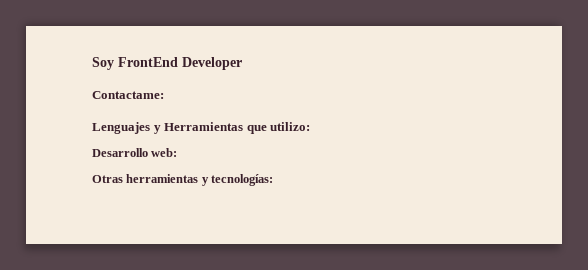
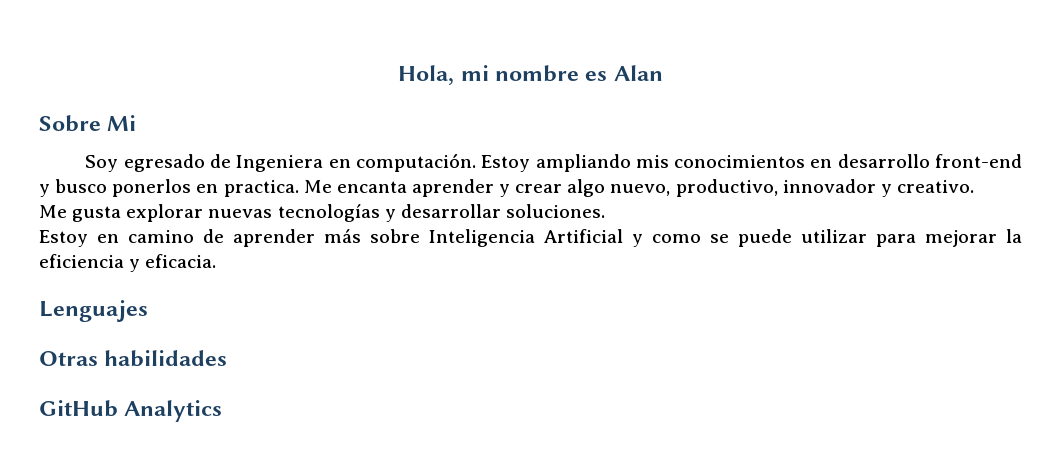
[92,57,242,70] [92,91,164,99] [92,122,311,134] [92,148,178,157] [92,174,274,186] Soy FrontEnd Developer // Contactame: // Lenguajes y Herramientas que utilizo: // Desarrollo web: // Otras herramientas y tecnologías: -> [398,65,663,85] [39,115,137,132] [85,153,1023,172] [39,179,974,197] [39,204,605,222] [39,229,1022,247] [39,254,217,272] [39,300,148,322] [39,350,228,367] [39,400,223,422] Hola, mi nombre es Alan // Sobre Mi // Soy egresado de Ingeniera en computación. Estoy ampliando mis conocimientos en desarrollo front-end y busco ponerlos en practica. Me encanta aprender y crear algo nuevo, productivo, innovador y creativo. // Me gusta explorar nuevas tecnologías y desarrollar soluciones. // Estoy en camino de aprender más sobre Inteligencia Artificial y como se puede utilizar para mejorar la eficiencia y eficacia. // Lenguajes // Otras habilidades // GitHub Analytics

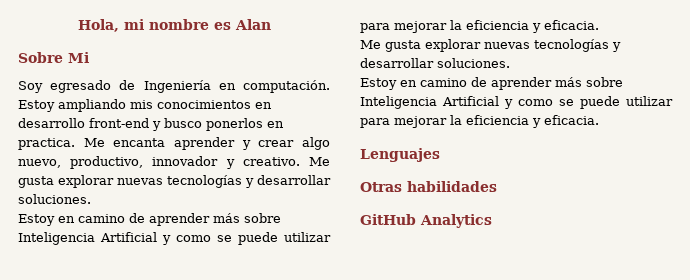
[236,155,324,172] Ingeniera -> [143,80,211,93] Ingeniería
(974, 186) none -> [308,157,330,166] [18,175,331,188] [18,194,91,204] [18,213,281,226] [18,232,331,245] [360,20,599,33] Me gusta explorar nuevas tecnologías y desarrollar soluciones. // Estoy en camino de aprender más sobre Inteligencia Artificial y como se puede utilizar para mejorar la eficiencia y eficacia.

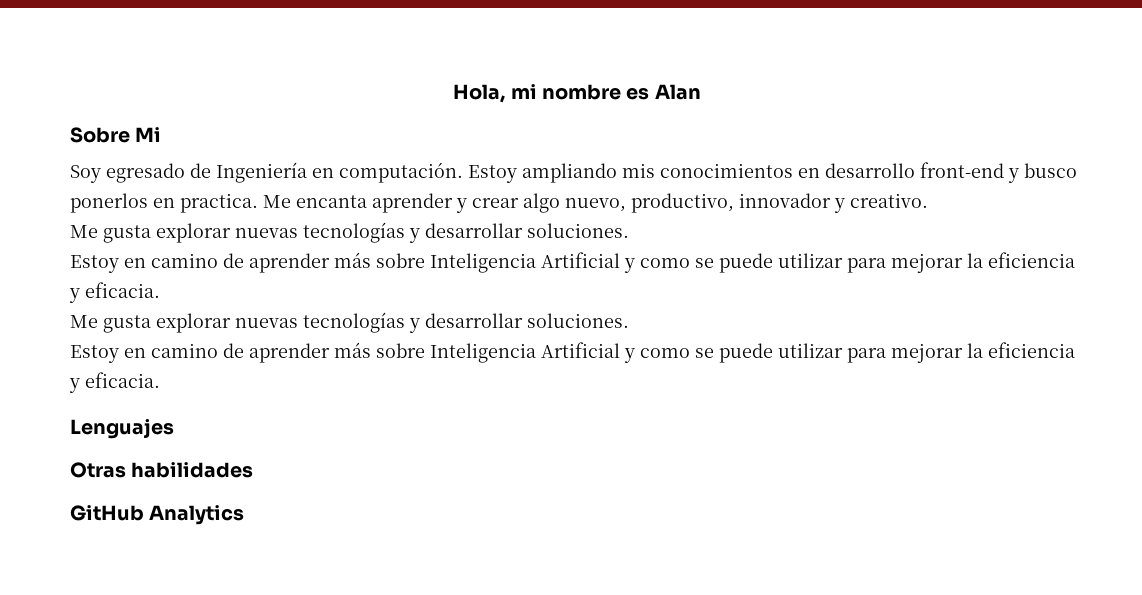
(300, 161) none -> (928, 200) //

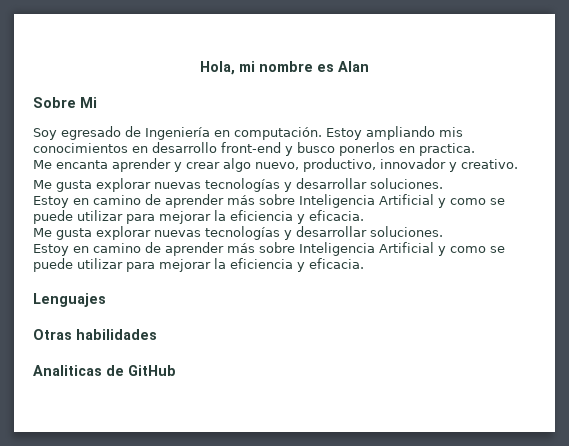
(258, 203) none -> (475, 149) //
[70,505,245,525] GitHub Analytics -> [33,365,176,376] Analiticas de GitHub

